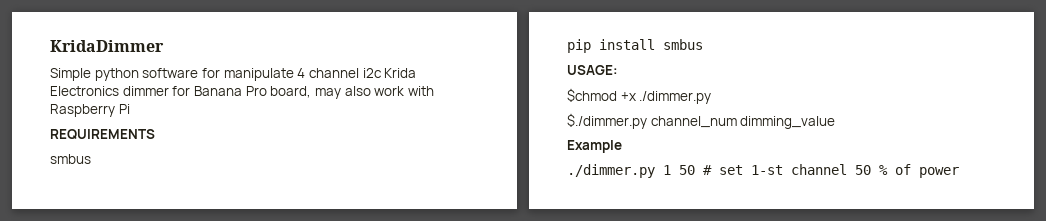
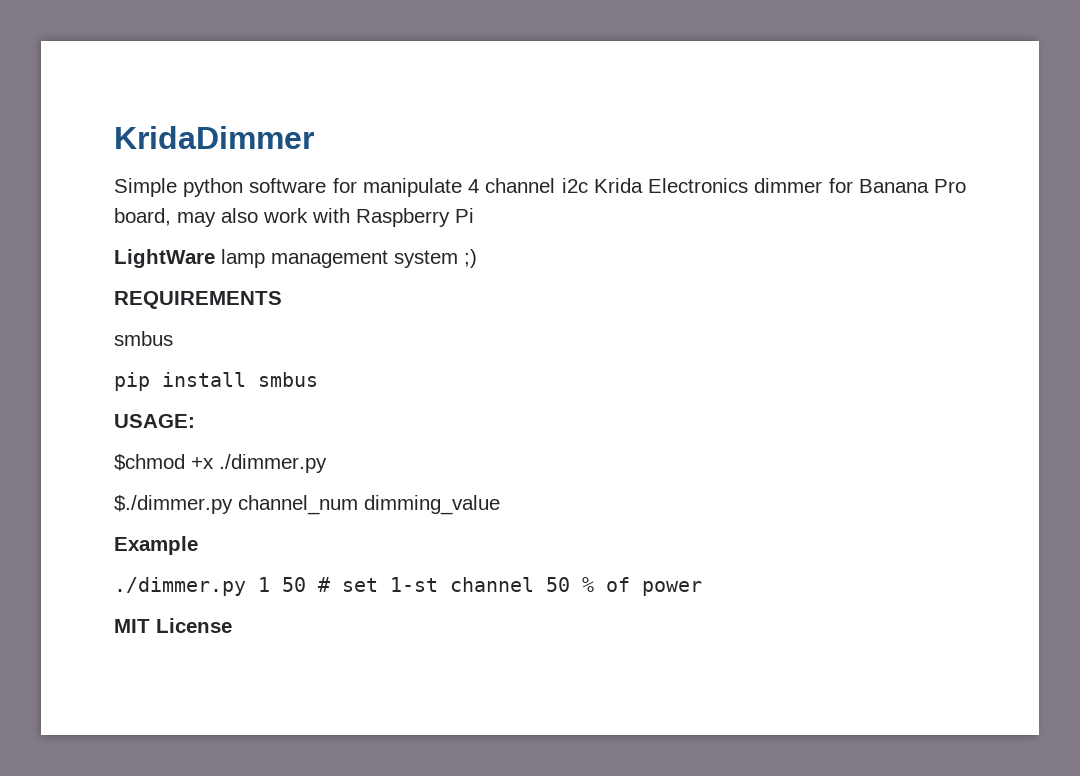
(130, 109) none -> [114,249,477,268] // LightWare lamp management system ;)
(959, 172) none -> [114,618,232,633] // MIT License

